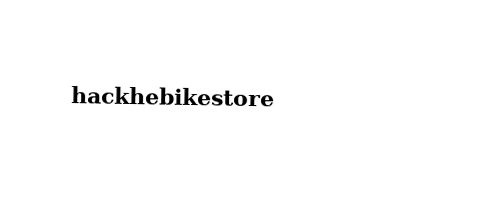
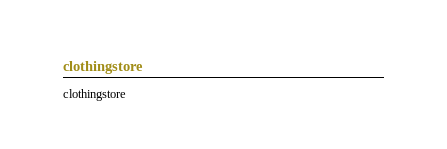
[71,86,275,107] hackhebikestore -> [63,61,143,74] [63,89,126,101] clothingstore // clothingstore

